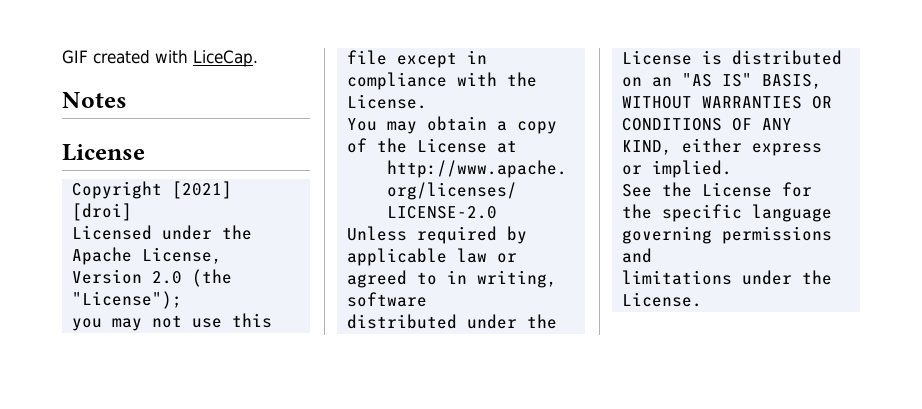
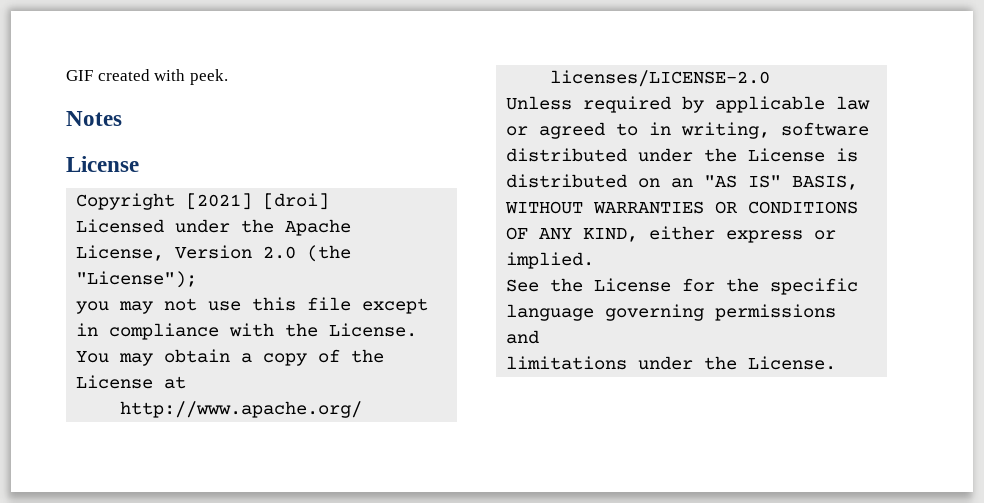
[193,50,258,67] LiceCap. -> [189,69,228,85] peek.

